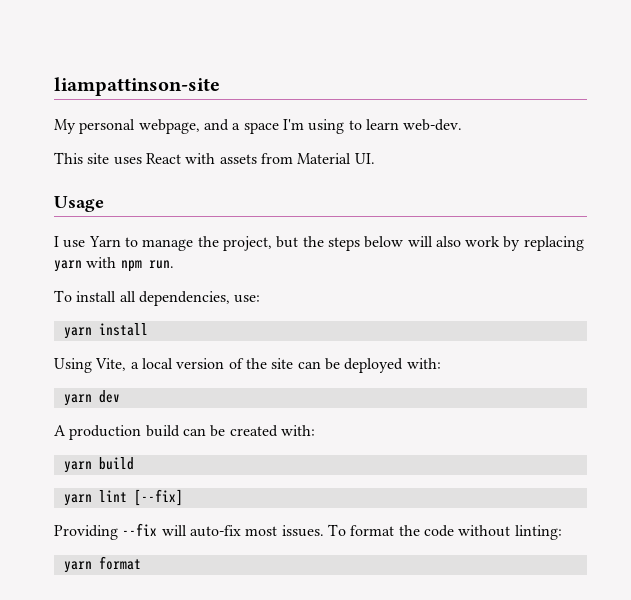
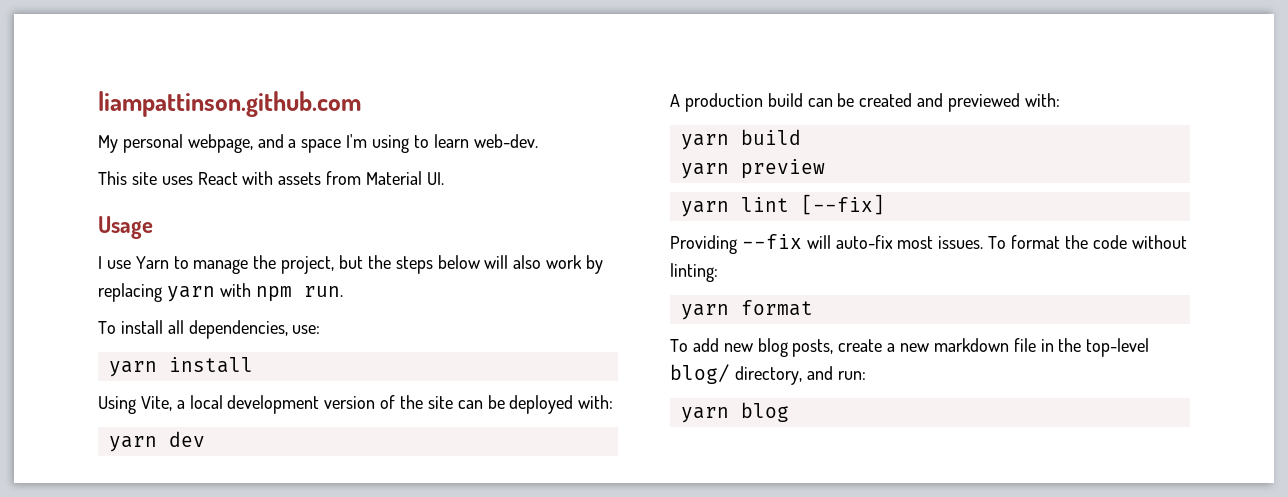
[54,77,220,96] liampattinson-site -> [98,91,361,117] liampattinson.github.com
(173, 363) none -> [227,395,320,414] development
(278, 431) none -> [917,93,1021,112] and previewed
(134, 463) none -> [680,159,825,179] // yarn preview
(141, 563) none -> [670,338,1150,357] [670,364,866,385] [680,402,789,423] // To add new blog posts, create a new markdown file in the top-level blog/ directory, and run: // yarn blog

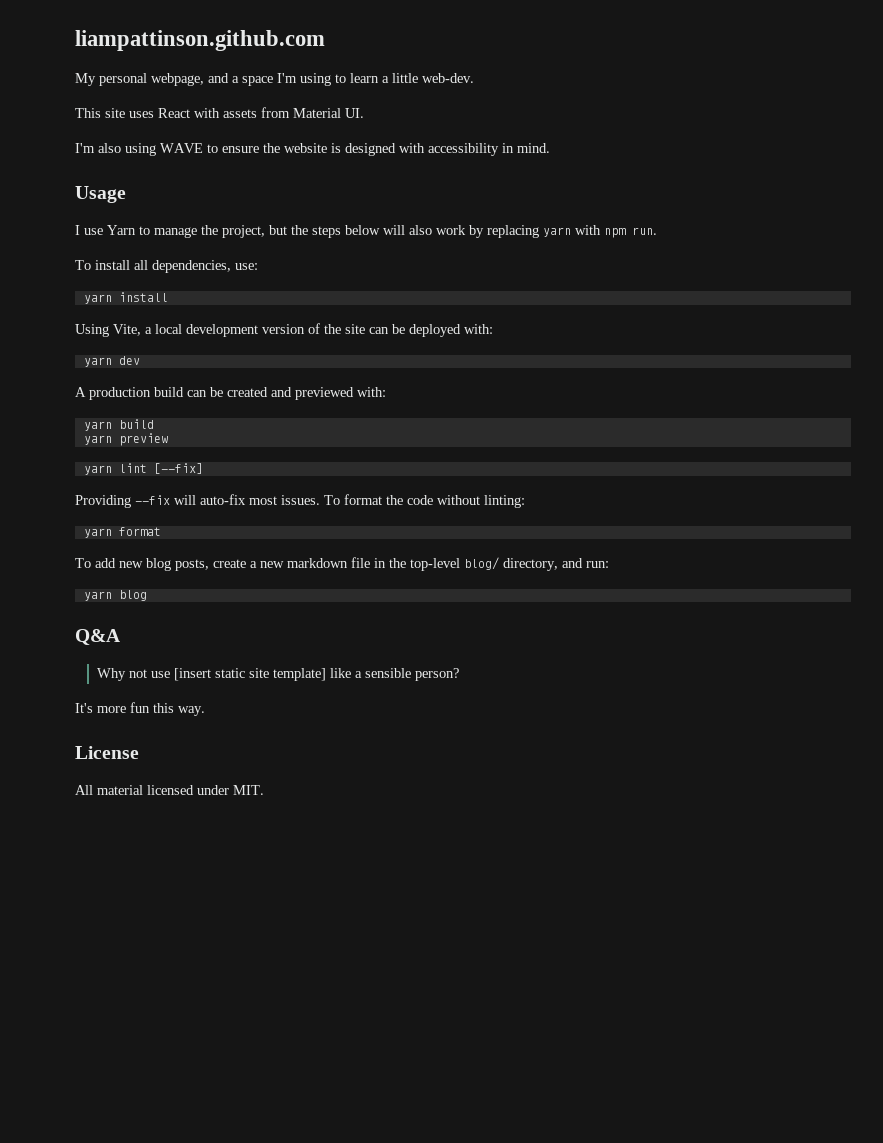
(469, 141) none -> [382,73,418,83] a little
(444, 178) none -> [75,143,550,156] // I'm also using WAVE to ensure the website is designed with accessibility in mind.
(789, 412) none -> [75,629,120,645] [97,668,460,681] [75,702,205,716] [75,746,139,759] [75,785,264,795] // Q&A // Why not use [insert static site template] like a sensible person? // It's more fun this way. // License // All material licensed under MIT.

